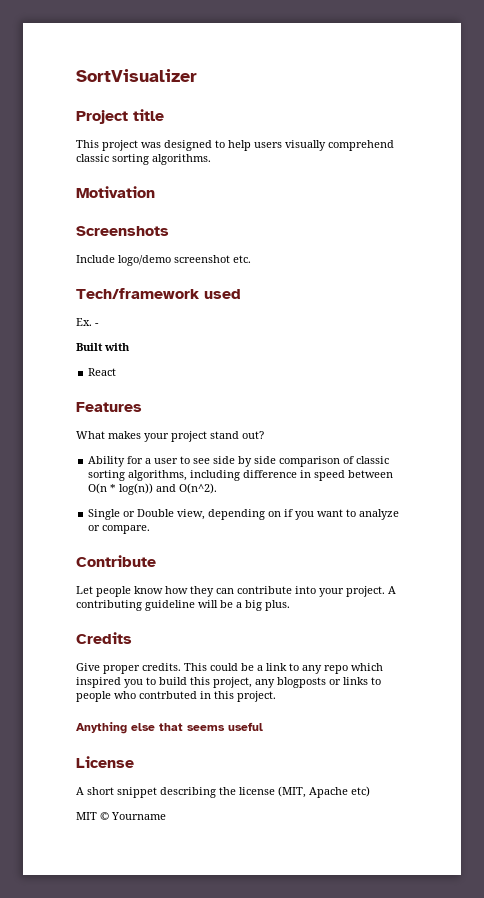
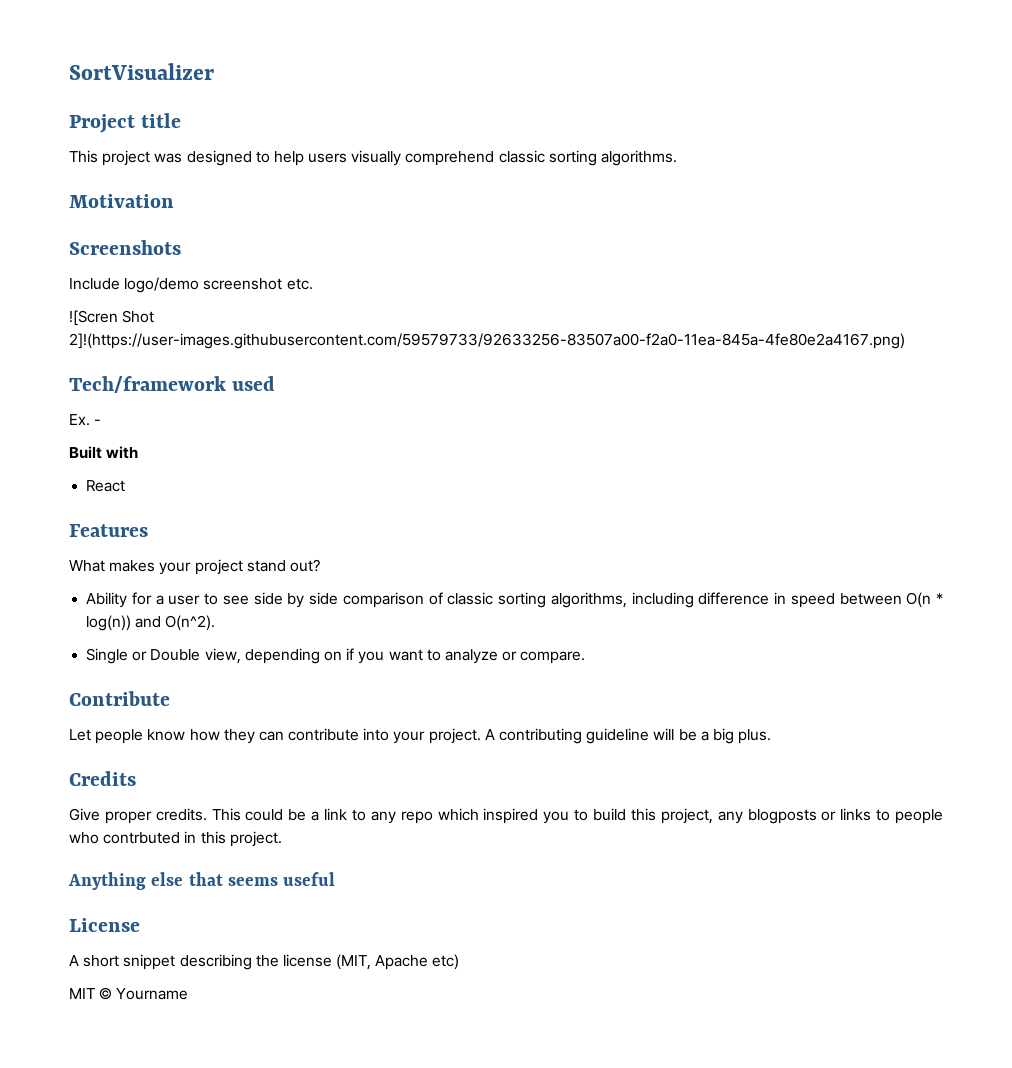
(251, 259) none -> [69,310,155,326] [69,333,905,349] // ![Scren Shot 2]!(https://user-images.githubusercontent.com/59579733/92633256-83507a00-f2a0-11ea-845a-4fe80e2a4167.png)

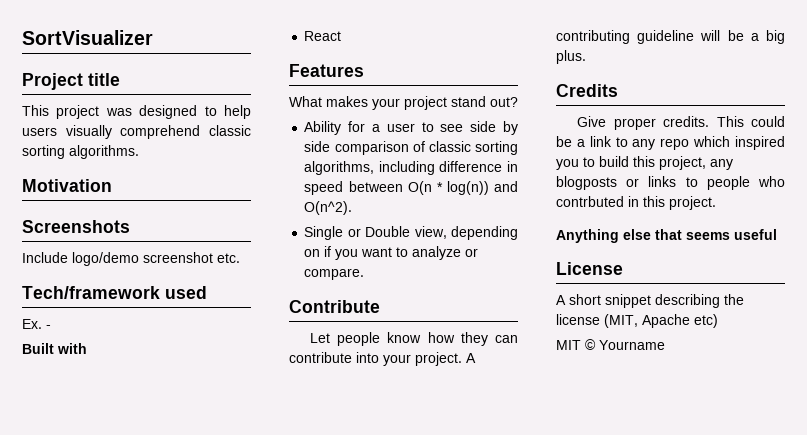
[69,310,155,326] [69,333,905,349] // ![Scren Shot 2]!(https://user-images.githubusercontent.com/59579733/92633256-83507a00-f2a0-11ea-845a-4fe80e2a4167.png) -> (240, 258) none

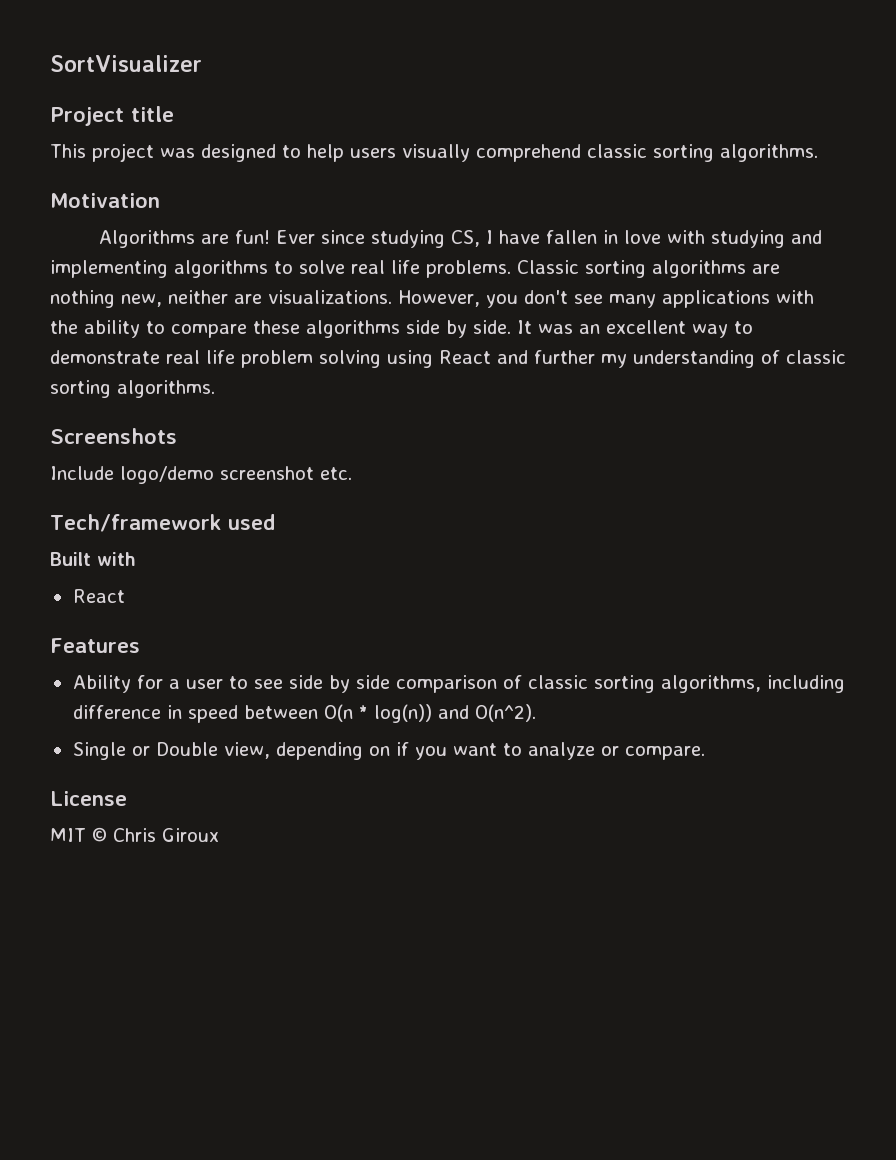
(112, 185) none -> [99,230,823,248] [50,260,780,278] [50,290,814,308] [50,320,753,338] [50,350,846,368] [50,380,215,398] // Algorithms are fun! Ever since studying CS, I have fallen in love with studying and implementing algorithms to solve real life problems. Classic sorting algorithms are nothing new, neither are visualizations. However, you don't see many applications with the ability to compare these algorithms side by side. It was an excellent way to demonstrate real life problem solving using React and further my understanding of classic sorting algorithms.
[22,319,51,329] // Ex. - -> (275, 522) none
[289,96,518,110] // What makes your project stand out? -> (140, 645) none
[289,300,380,313] [310,332,518,346] [289,352,476,366] [556,30,785,44] [556,50,586,64] [556,84,618,97] [577,116,785,130] [556,136,785,150] [556,156,733,170] [556,176,785,190] [556,196,716,210] [556,229,777,243] [556,262,623,275] [556,294,744,308] [556,314,718,328] Contribute // Let people know how they can contribute into your project. A contributing guideline will be a big plus. // Credits // Give proper credits. This could be a link to any repo which inspired you to build this project, any blogposts or links to people who contrbuted in this project. // Anything else that seems useful // License // A short snippet describing the license (MIT, Apache etc) -> [50,791,127,806] License
[599,340,665,350] Yourname -> [113,828,219,842] Chris Giroux

